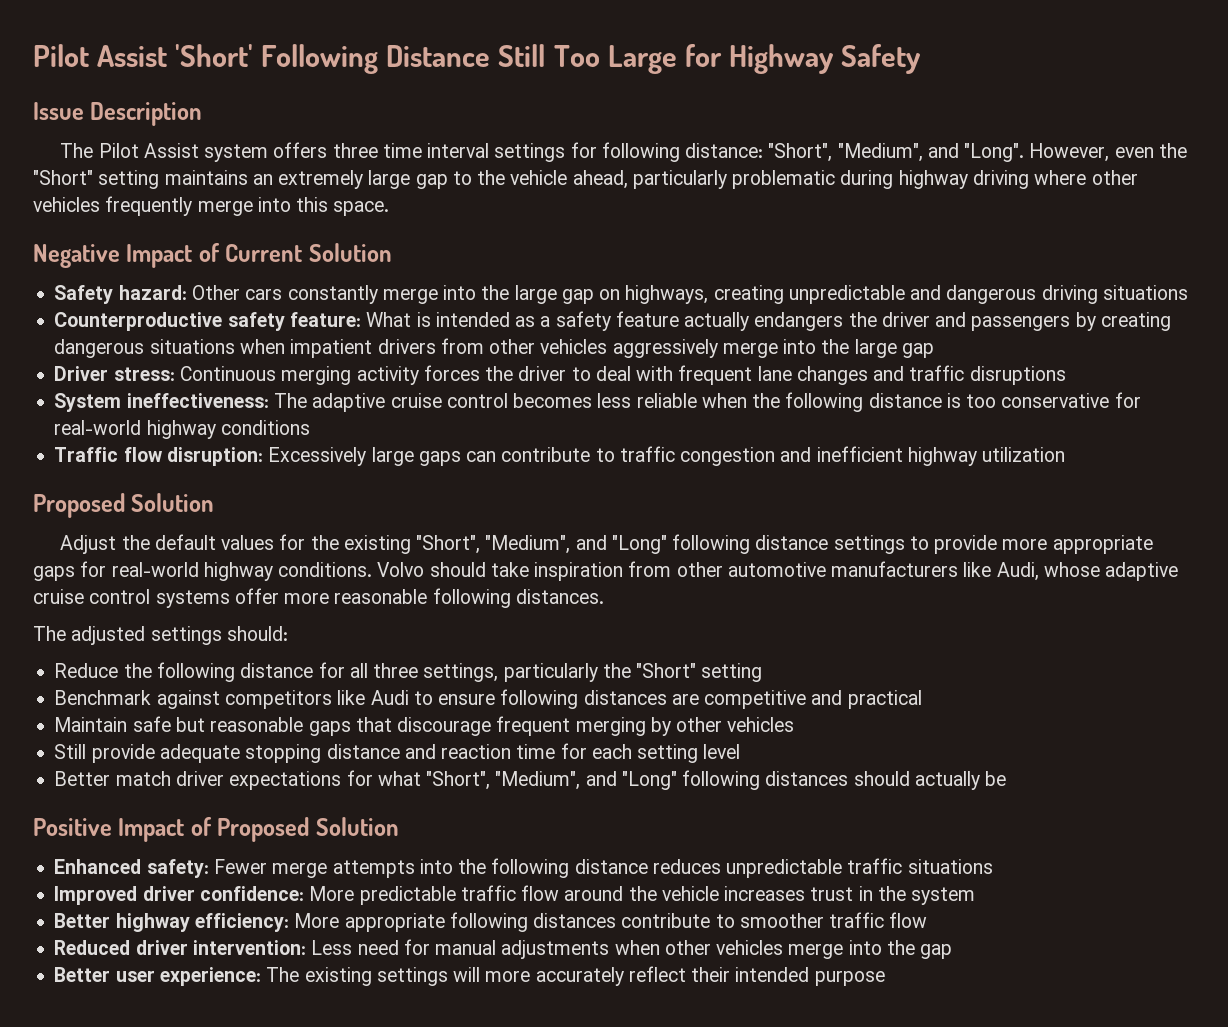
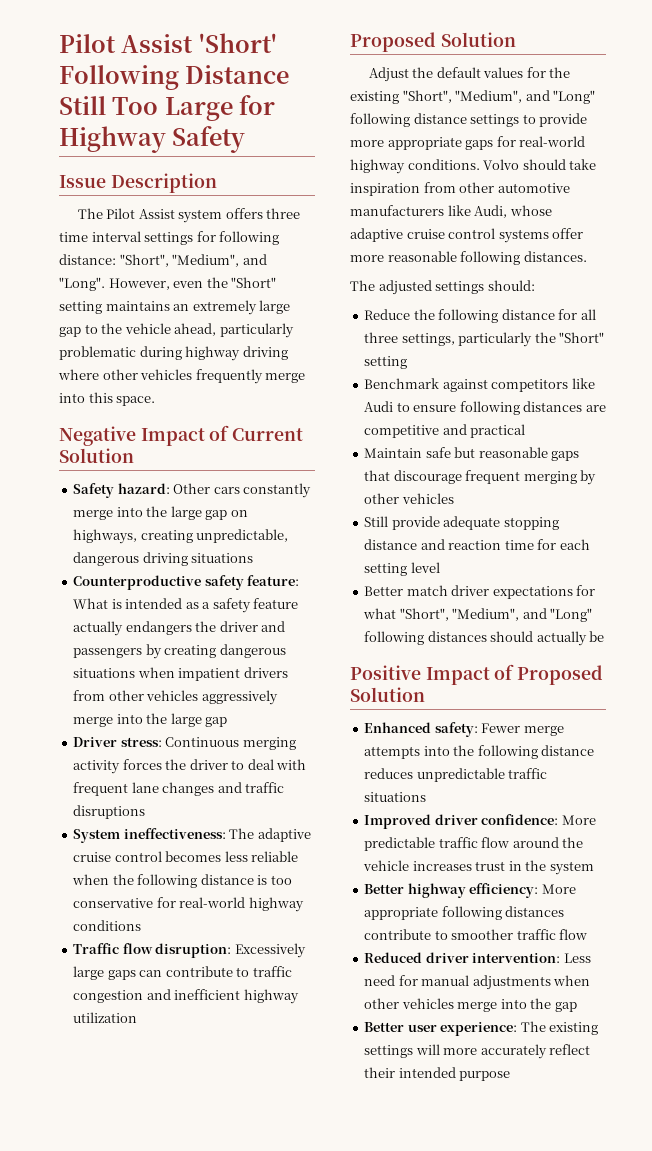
[788,285,942,304] unpredictable and -> [196,529,289,543] unpredictable,

